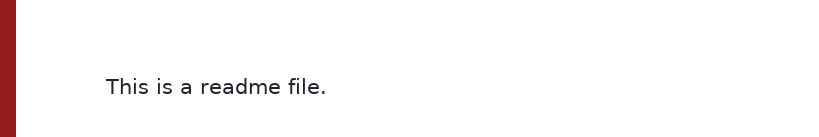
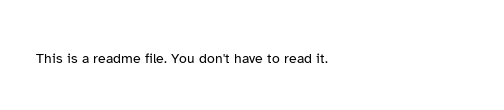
(327, 86) none -> [171,53,328,63] You don't have to read it.

